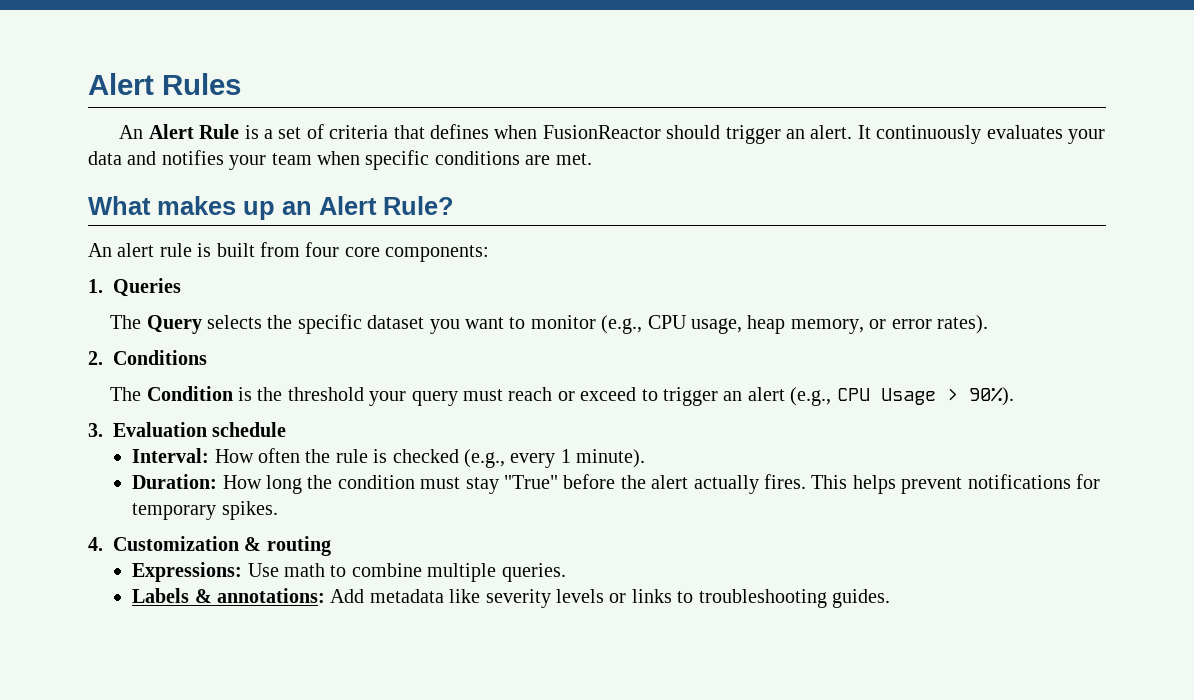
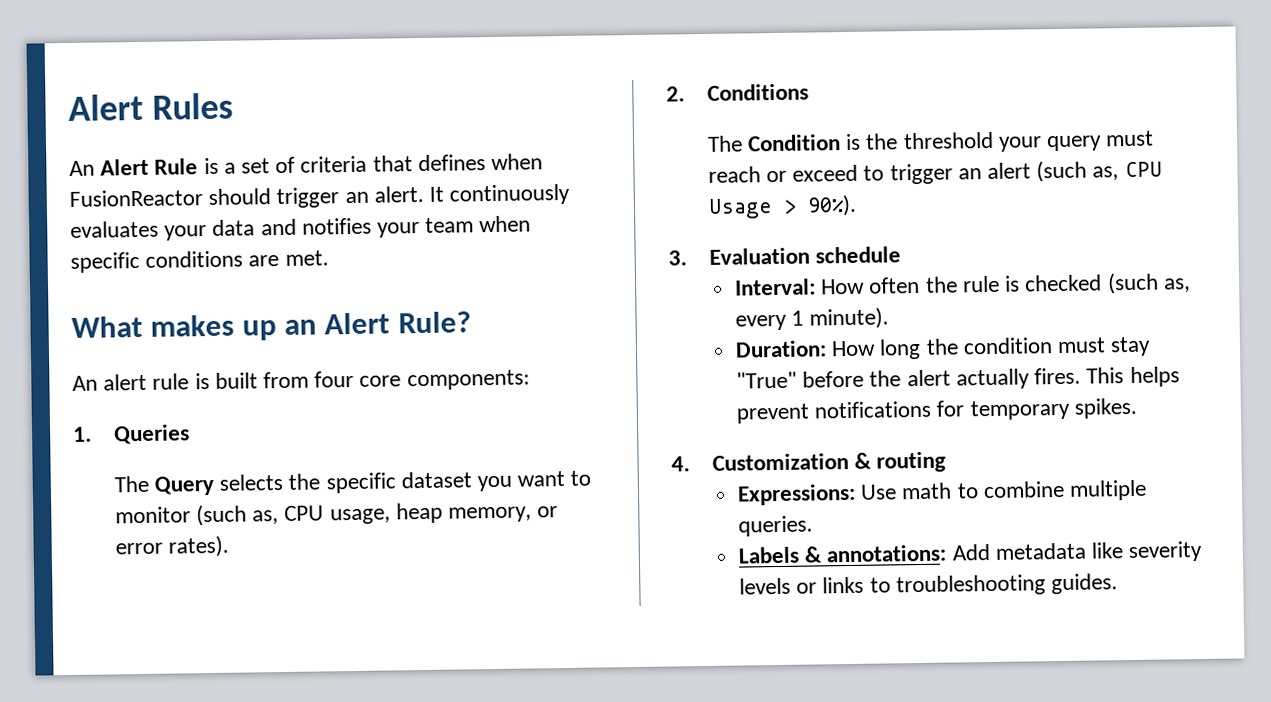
[601,315,643,334] (e.g., -> [195,504,280,527] (such as,
[790,387,832,406] (e.g., -> [1036,160,1120,183] (such as,
[463,449,505,468] (e.g., -> [1106,272,1191,295] (such as,

